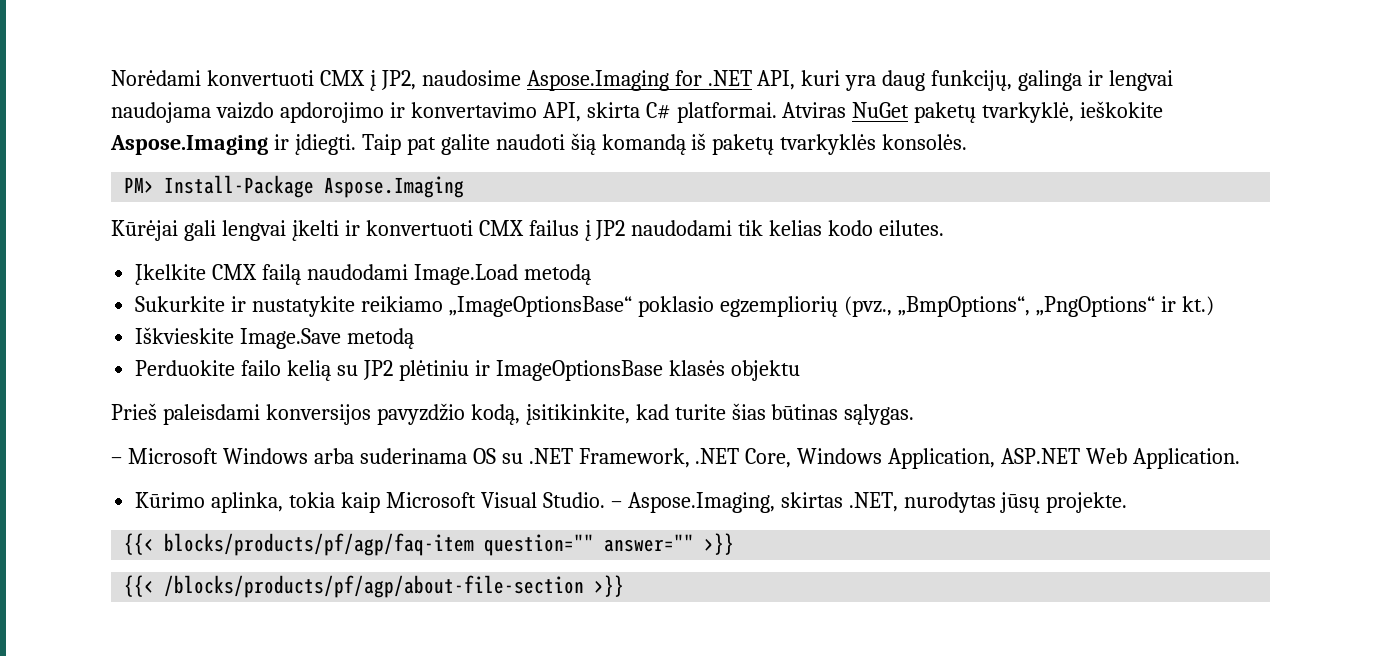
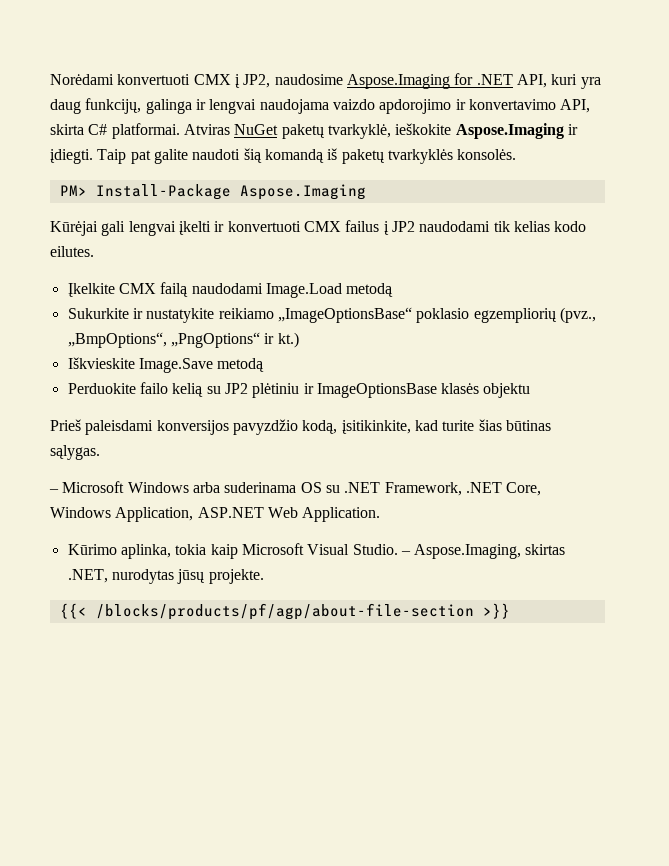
[124,533,735,556] // {{< blocks/products/pf/agp/faq-item question="" answer="" >}} -> (264, 576) none

